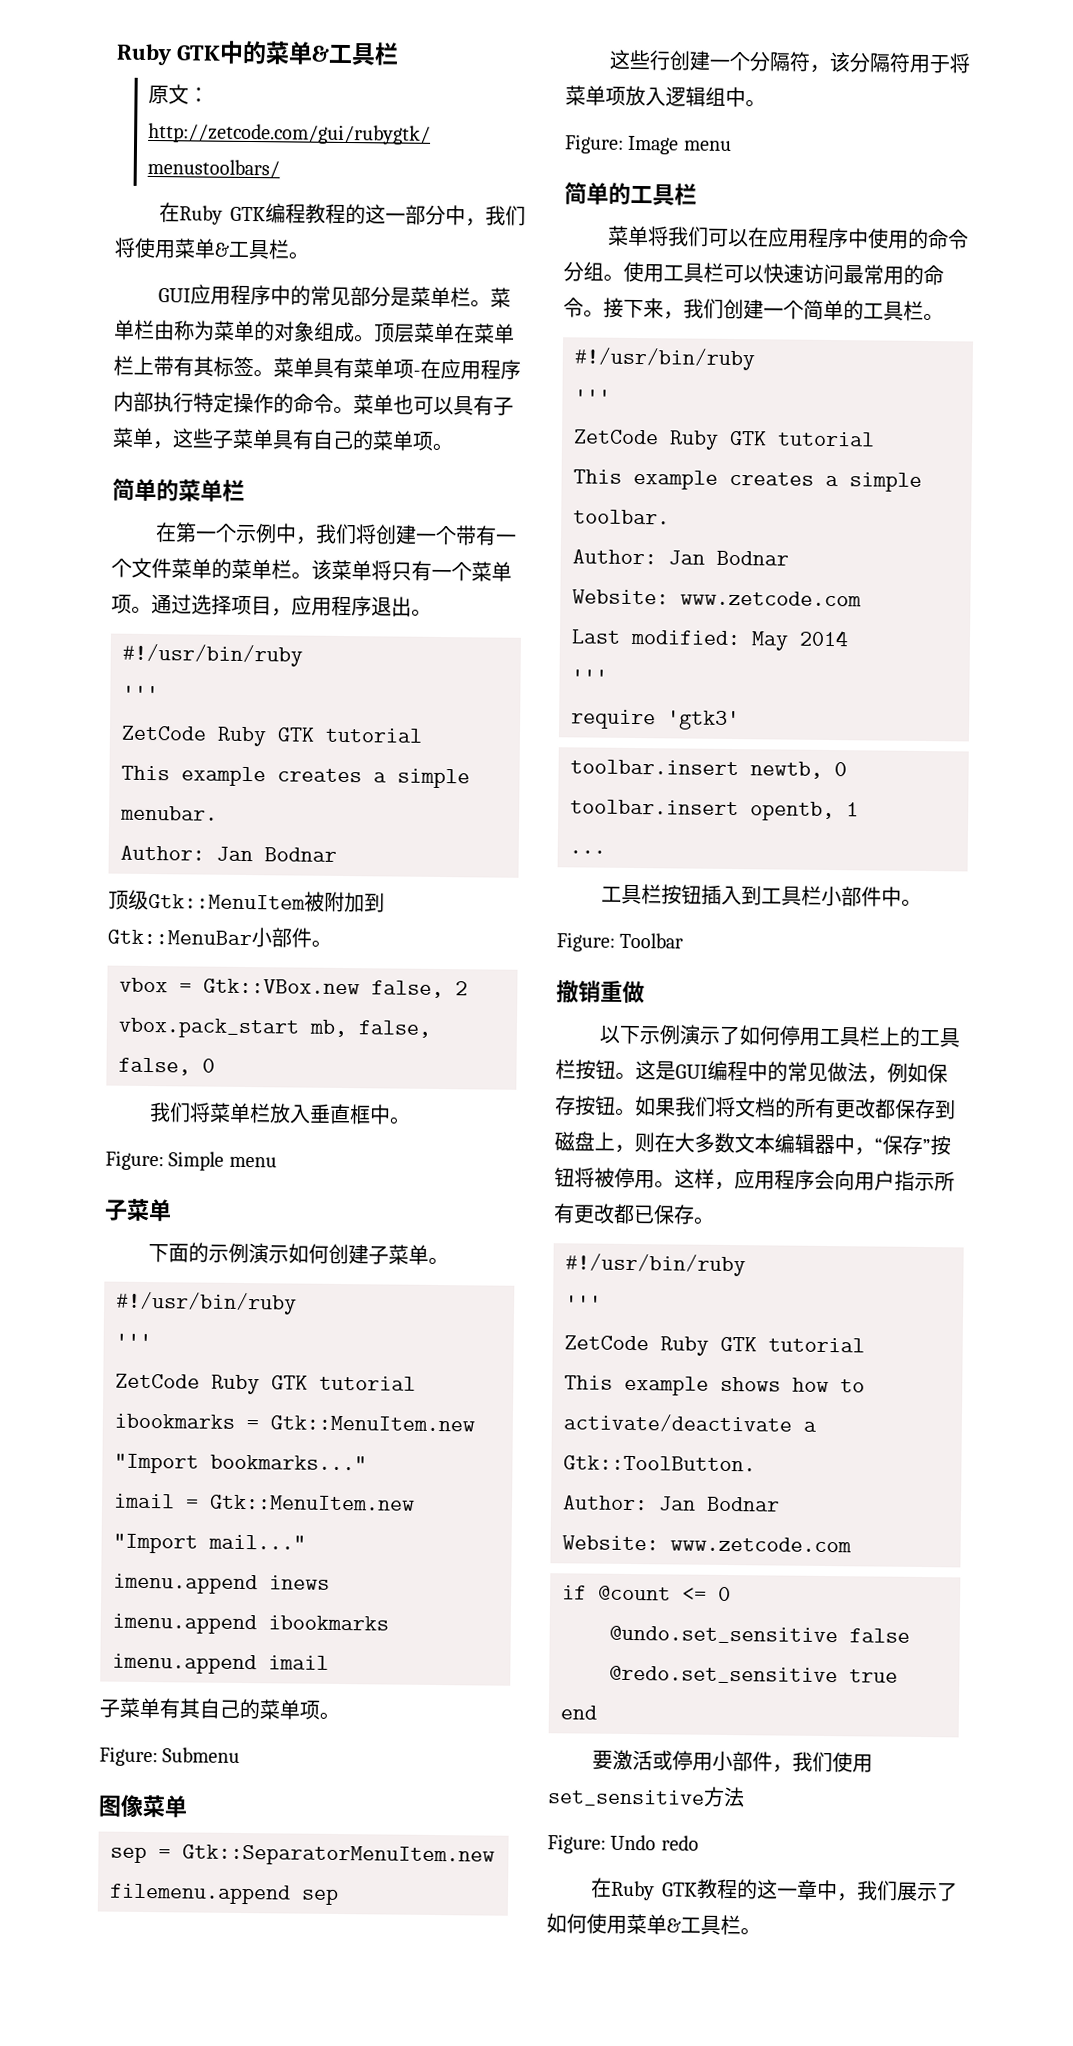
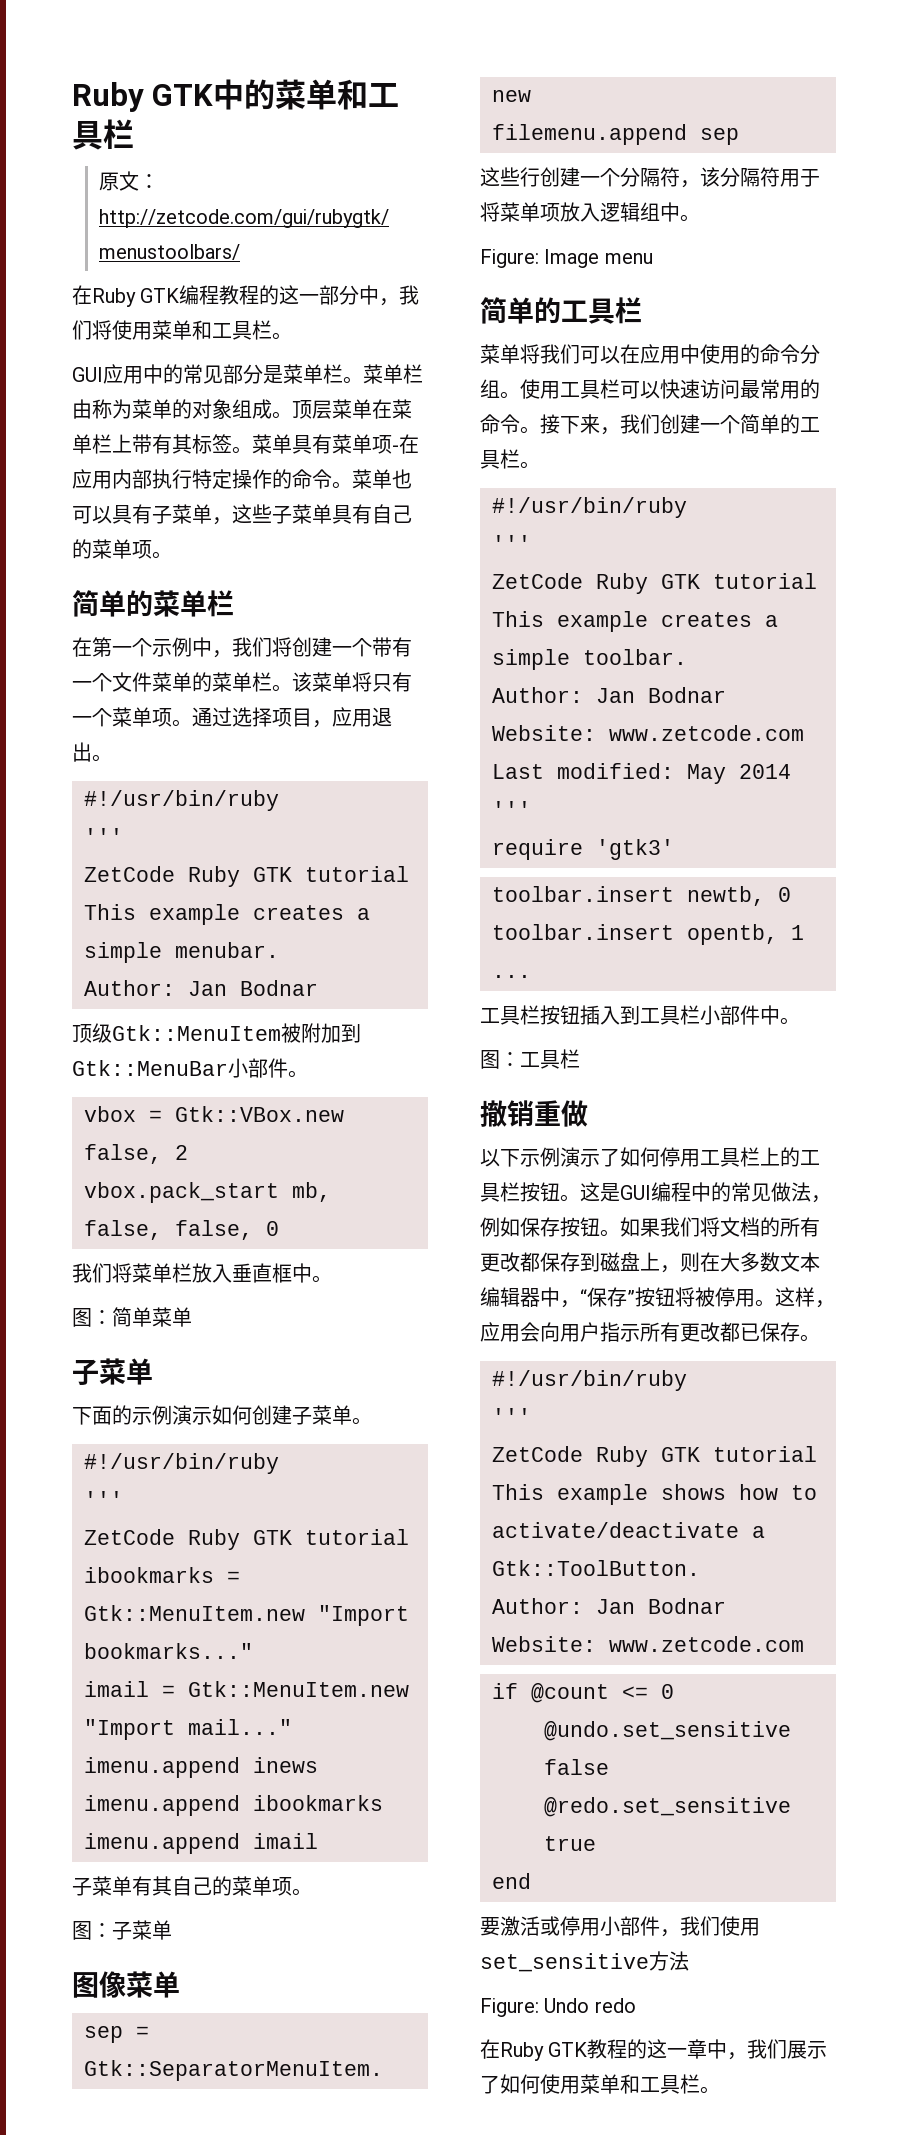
[311,45,331,62] & -> [337,79,369,110] 和
[214,242,230,257] & -> [192,320,212,340] 和
[229,284,271,306] 程序 -> (143, 375) none
[480,359,521,380] 程序 -> (112, 480) none
[331,595,372,617] 程序 -> (372, 718) none
[105,1150,277,1171] Figure: Simple menu -> [72,1307,192,1327] 图：简单菜单
[99,1746,241,1767] Figure: Submenu -> [72,1920,172,1940] 图：子菜单
[806,227,849,249] 程序 -> (680, 355) none
[556,932,684,952] Figure: Toolbar -> [480,1049,580,1069] 图：工具栏
[774,1169,815,1190] 程序 -> (520, 1333) none
[666,1918,681,1933] & -> [620,2074,640,2094] 和

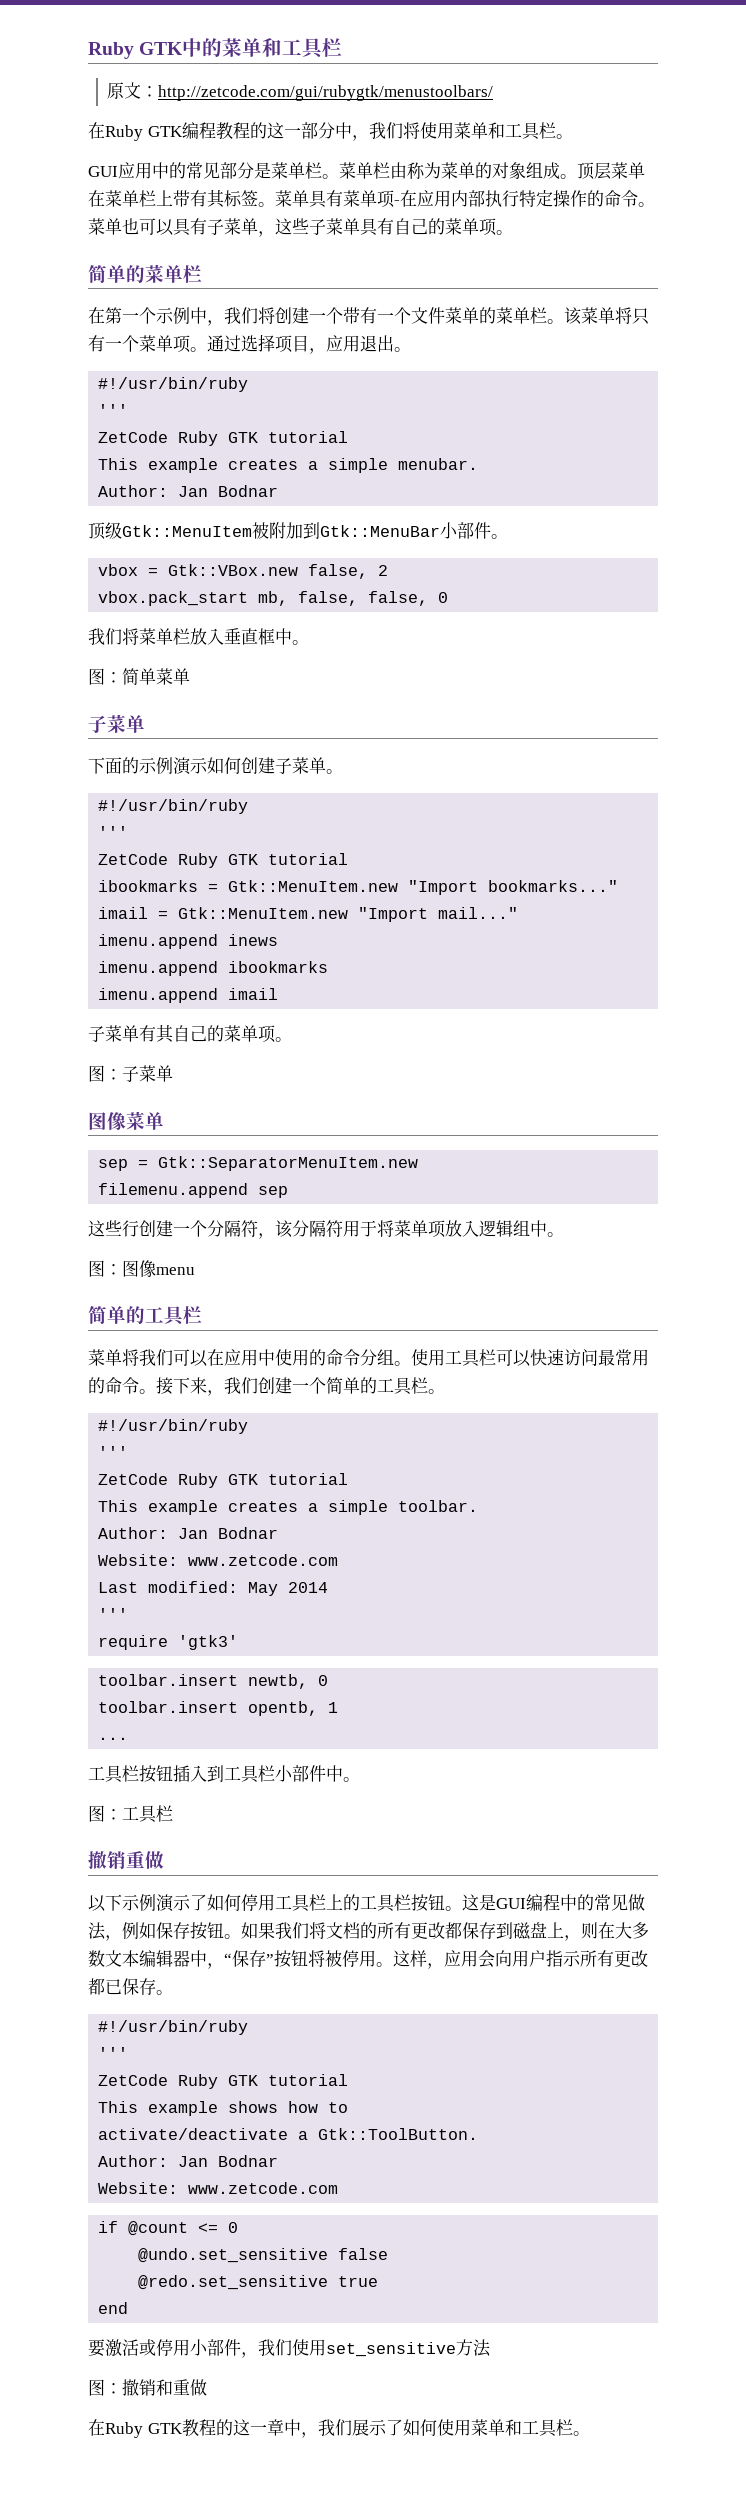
[480,249,600,268] Figure: Image -> [88,1260,156,1278] 图：图像
[480,1998,636,2017] Figure: Undo redo -> [88,2379,207,2396] 图：撤销和重做

